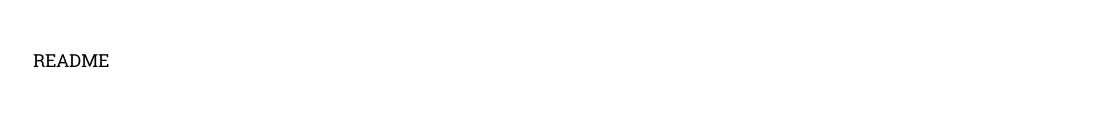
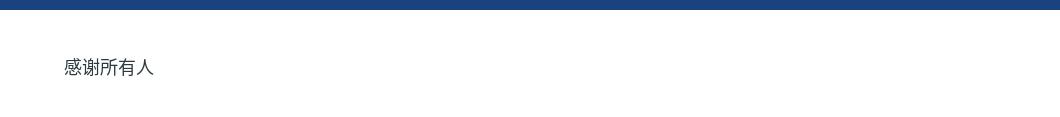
[33,54,109,67] README -> [64,58,154,77] 感谢所有人

